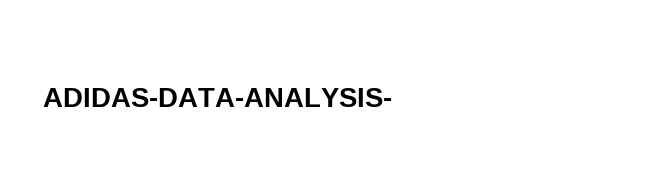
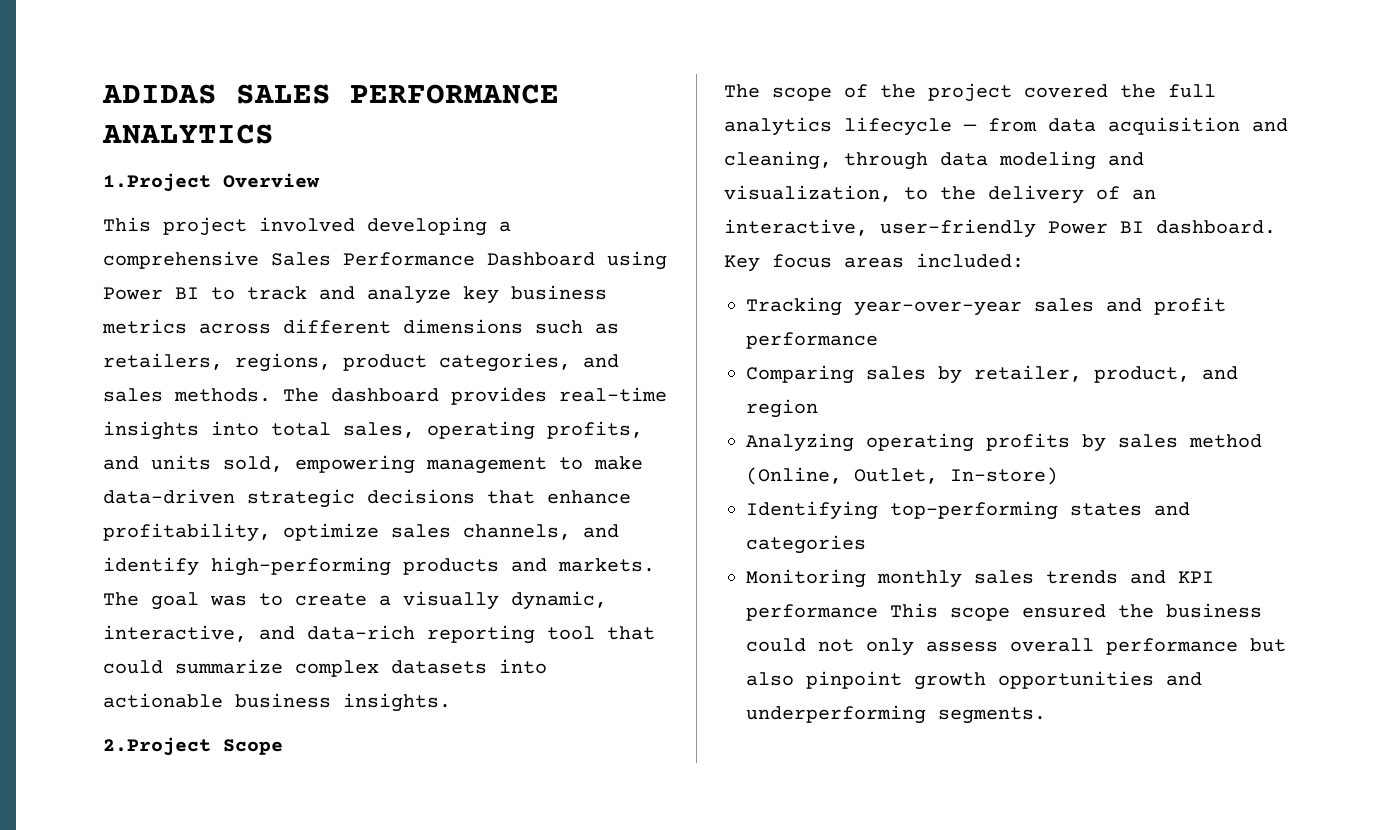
[43,88,392,107] ADIDAS-DATA-ANALYSIS- -> [102,84,559,104] [102,124,274,144] [103,173,320,192] [103,217,511,236] [103,251,667,270] [103,285,607,304] [102,319,619,334] [103,353,619,372] [103,387,667,405] [103,421,643,440] [103,455,643,474] [103,489,631,508] [103,523,619,542] [103,557,655,576] [103,591,607,610] [103,625,655,644] [103,659,547,677] [103,693,451,712] [103,737,283,756] [724,83,1216,102] [724,117,1288,136] [724,151,1144,170] [724,185,1156,204] [724,219,1276,238] [724,253,1024,272] [746,297,1226,316] [746,332,878,349] [746,365,1238,384] [746,399,818,418] [746,433,1262,452] [746,467,1058,485] [746,501,1190,520] [746,535,866,554] [746,569,1214,588] [746,603,1262,621] [746,638,1286,656] [746,671,1202,690] [746,705,1046,724] ADIDAS SALES PERFORMANCE ANALYTICS // 1.Project Overview // This project involved developing a comprehensive Sales Performance Dashboard using Power BI to track and analyze key business metrics across different dimensions such as retailers, regions, product categories, and sales methods. The dashboard provides real-time insights into total sales, operating profits, and units sold, empowering management to make data-driven strategic decisions that enhance profitability, optimize sales channels, and identify high-performing products and markets. The goal was to create a visually dynamic, interactive, and data-rich reporting tool that could summarize complex datasets into actionable business insights. // 2.Project Scope // The scope of the project covered the full analytics lifecycle — from data acquisition and cleaning, through data modeling and visualization, to the delivery of an interactive, user-friendly Power BI dashboard. Key focus areas included: // Tracking year-over-year sales and profit performance // Comparing sales by retailer, product, and region // Analyzing operating profits by sales method (Online, Outlet, In-store) // Identifying top-performing states and categories // Monitoring monthly sales trends and KPI performance This scope ensured the business could not only assess overall performance but also pinpoint growth opportunities and underperforming segments.

